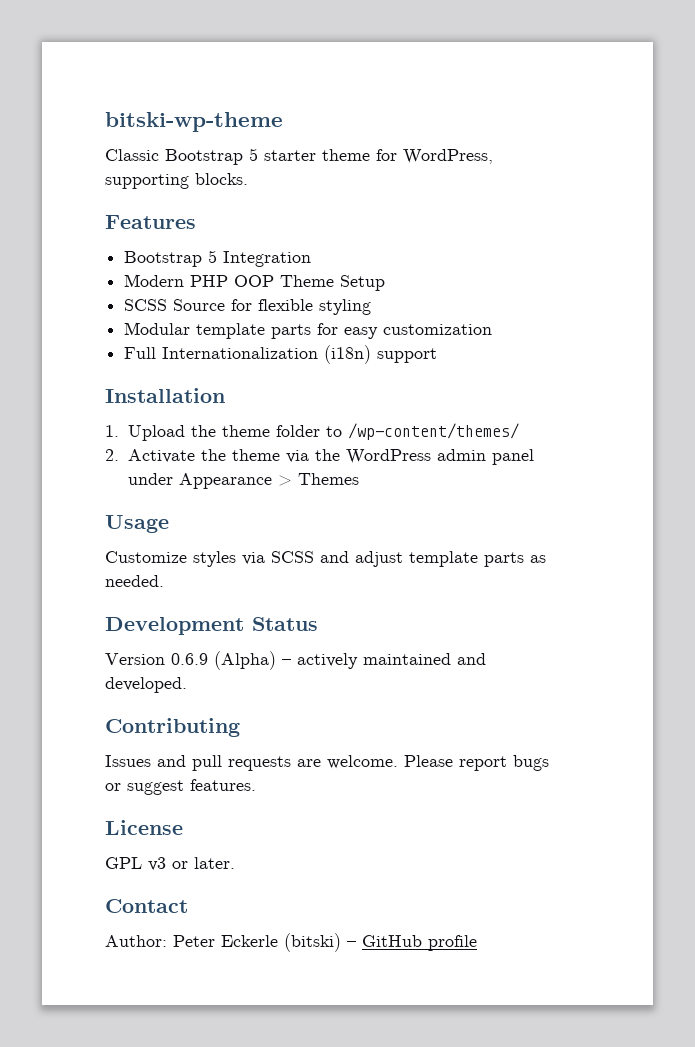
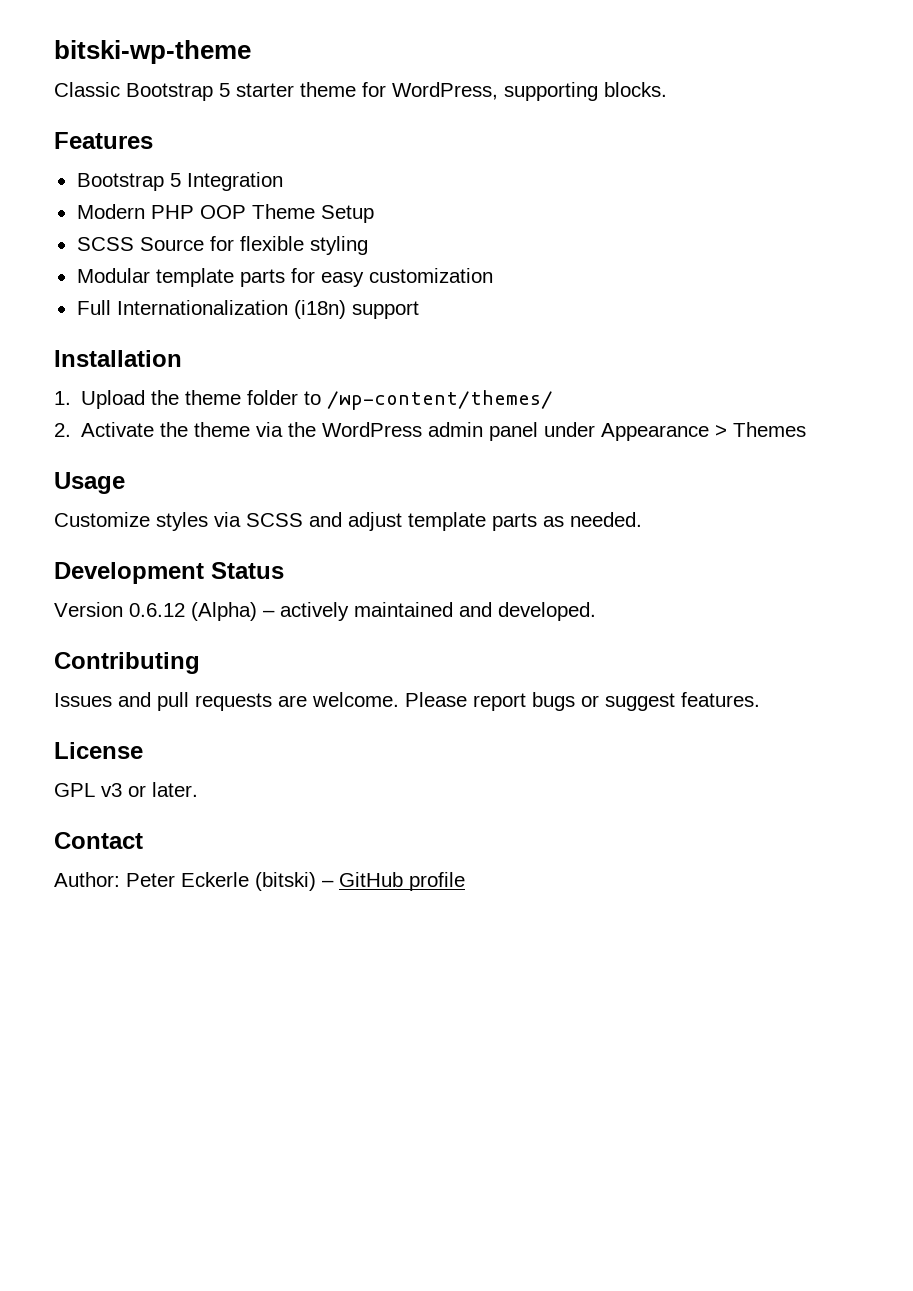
[171,653,208,665] 0.6.9 -> [129,603,185,617] 0.6.12

